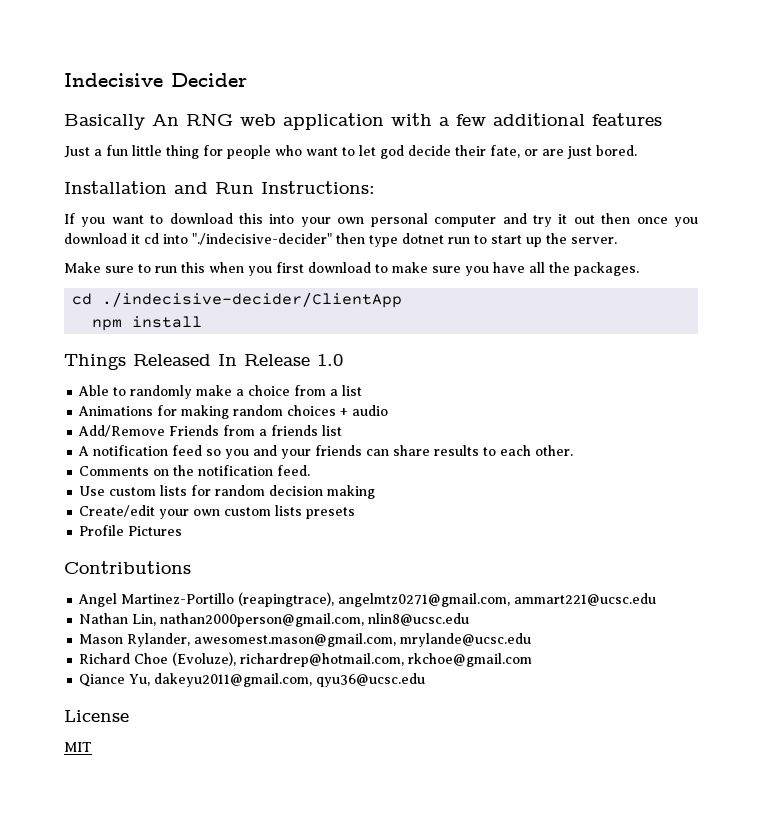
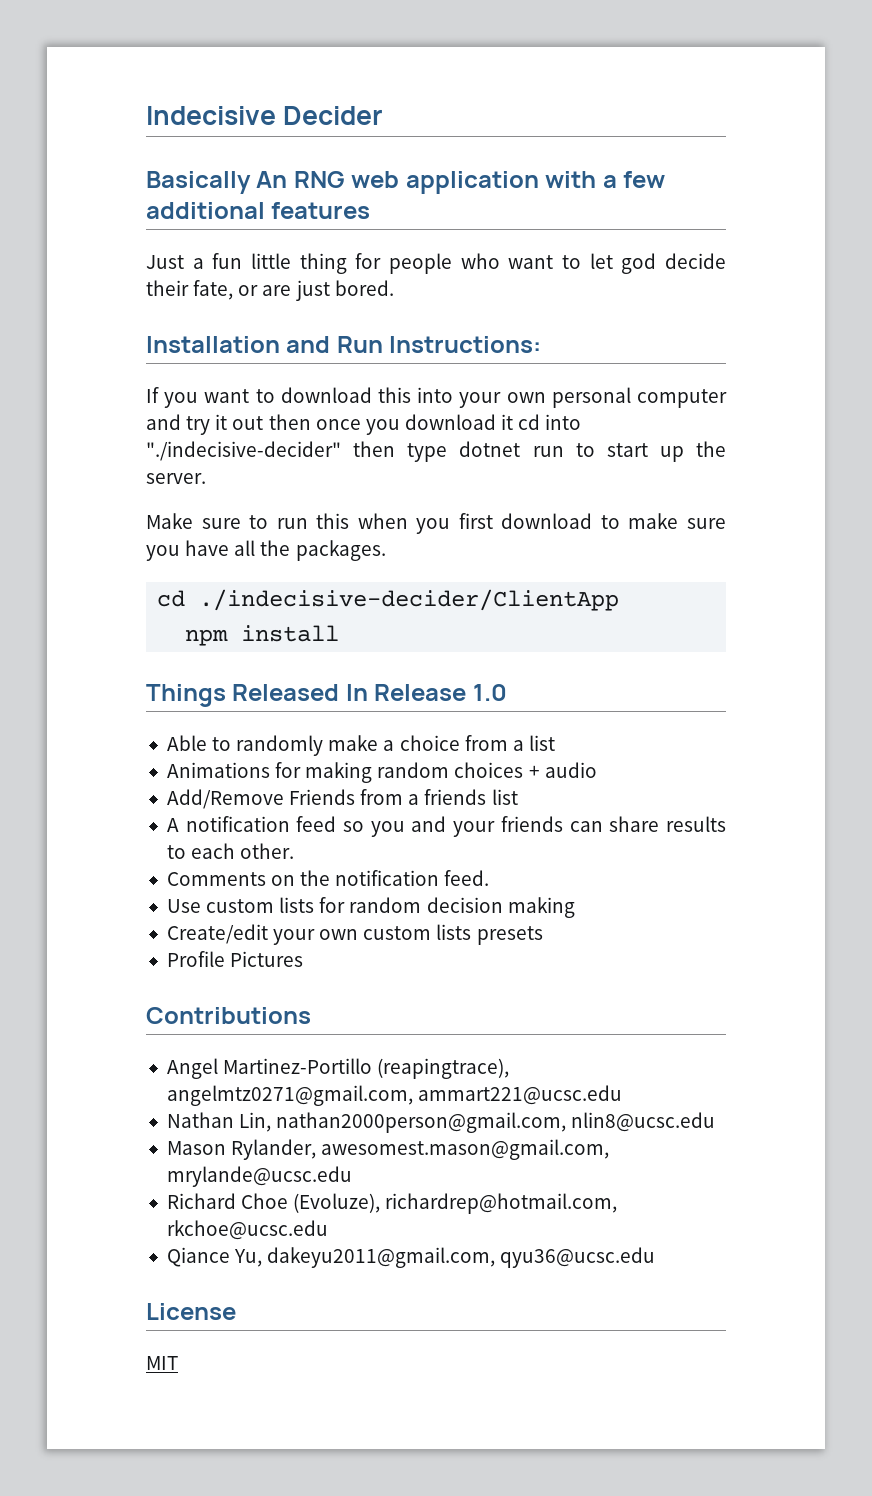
[408,653,533,667] rkchoe@gmail.com -> [166,1220,328,1240] rkchoe@ucsc.edu

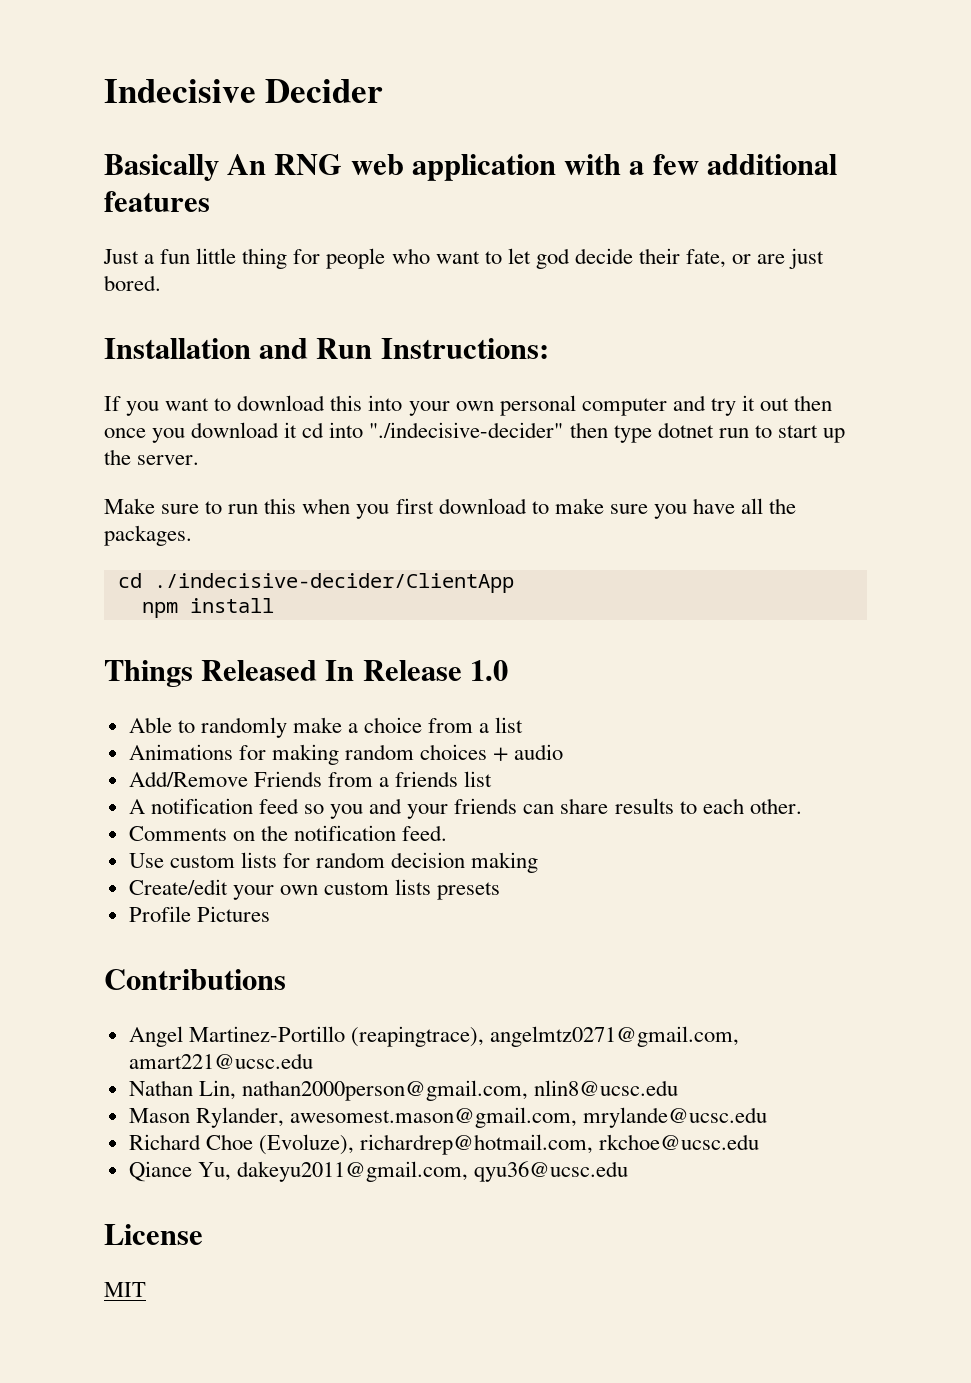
[418,1085,623,1105] ammart221@ucsc.edu -> [128,1053,313,1069] amart221@ucsc.edu

